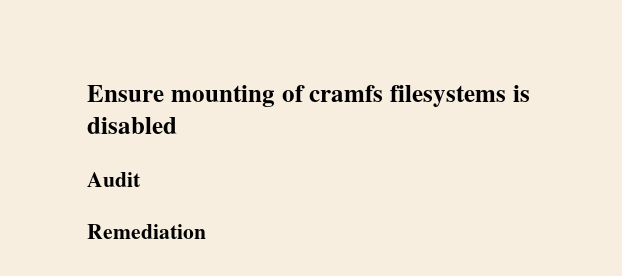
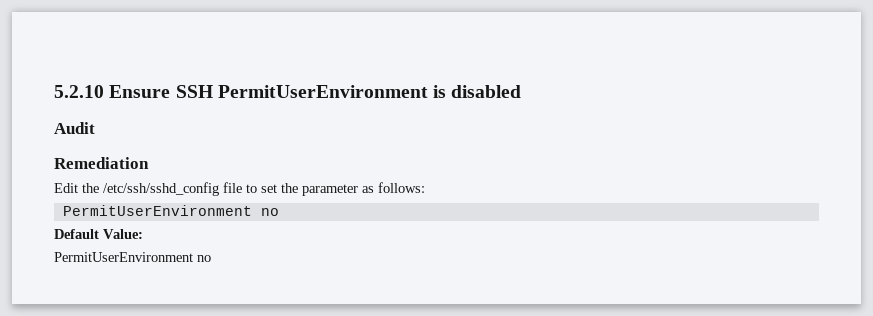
[87,85,506,107] Ensure mounting of cramfs filesystems -> [54,85,428,98] 5.2.10 Ensure SSH PermitUserEnvironment
(206, 231) none -> [54,182,425,196] [62,205,279,216] [54,229,143,239] [54,252,211,262] // Edit the /etc/ssh/sshd_config file to set the parameter as follows: // PermitUserEnvironment no // Default Value: // PermitUserEnvironment no

